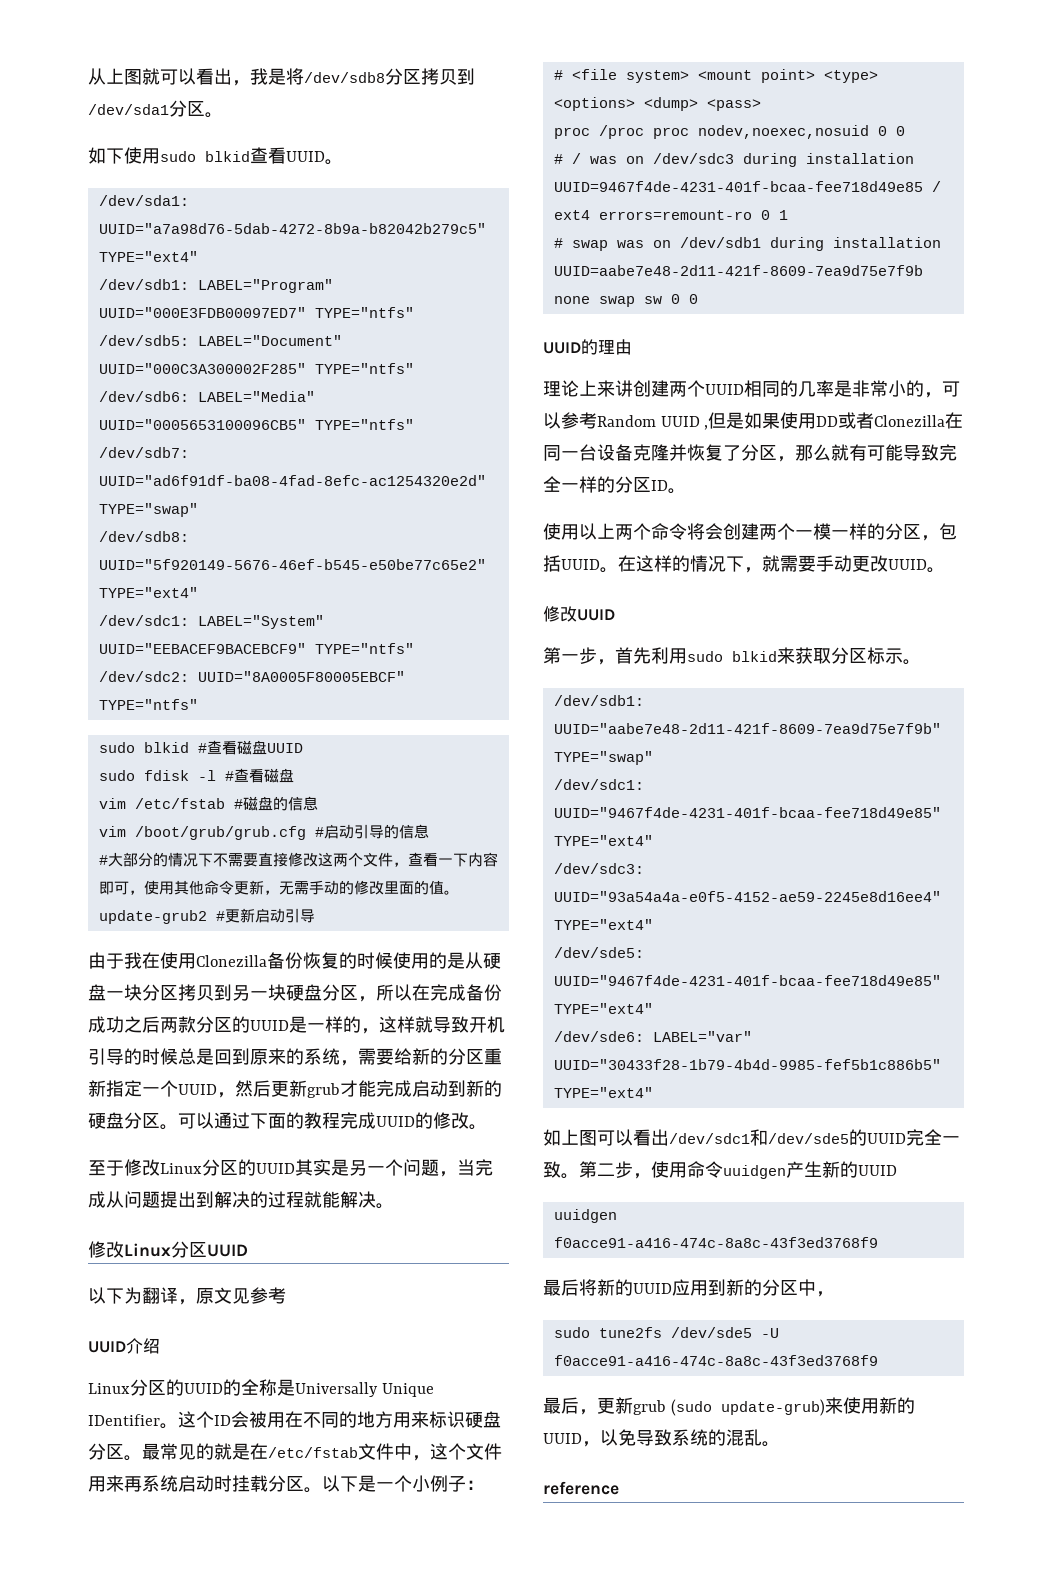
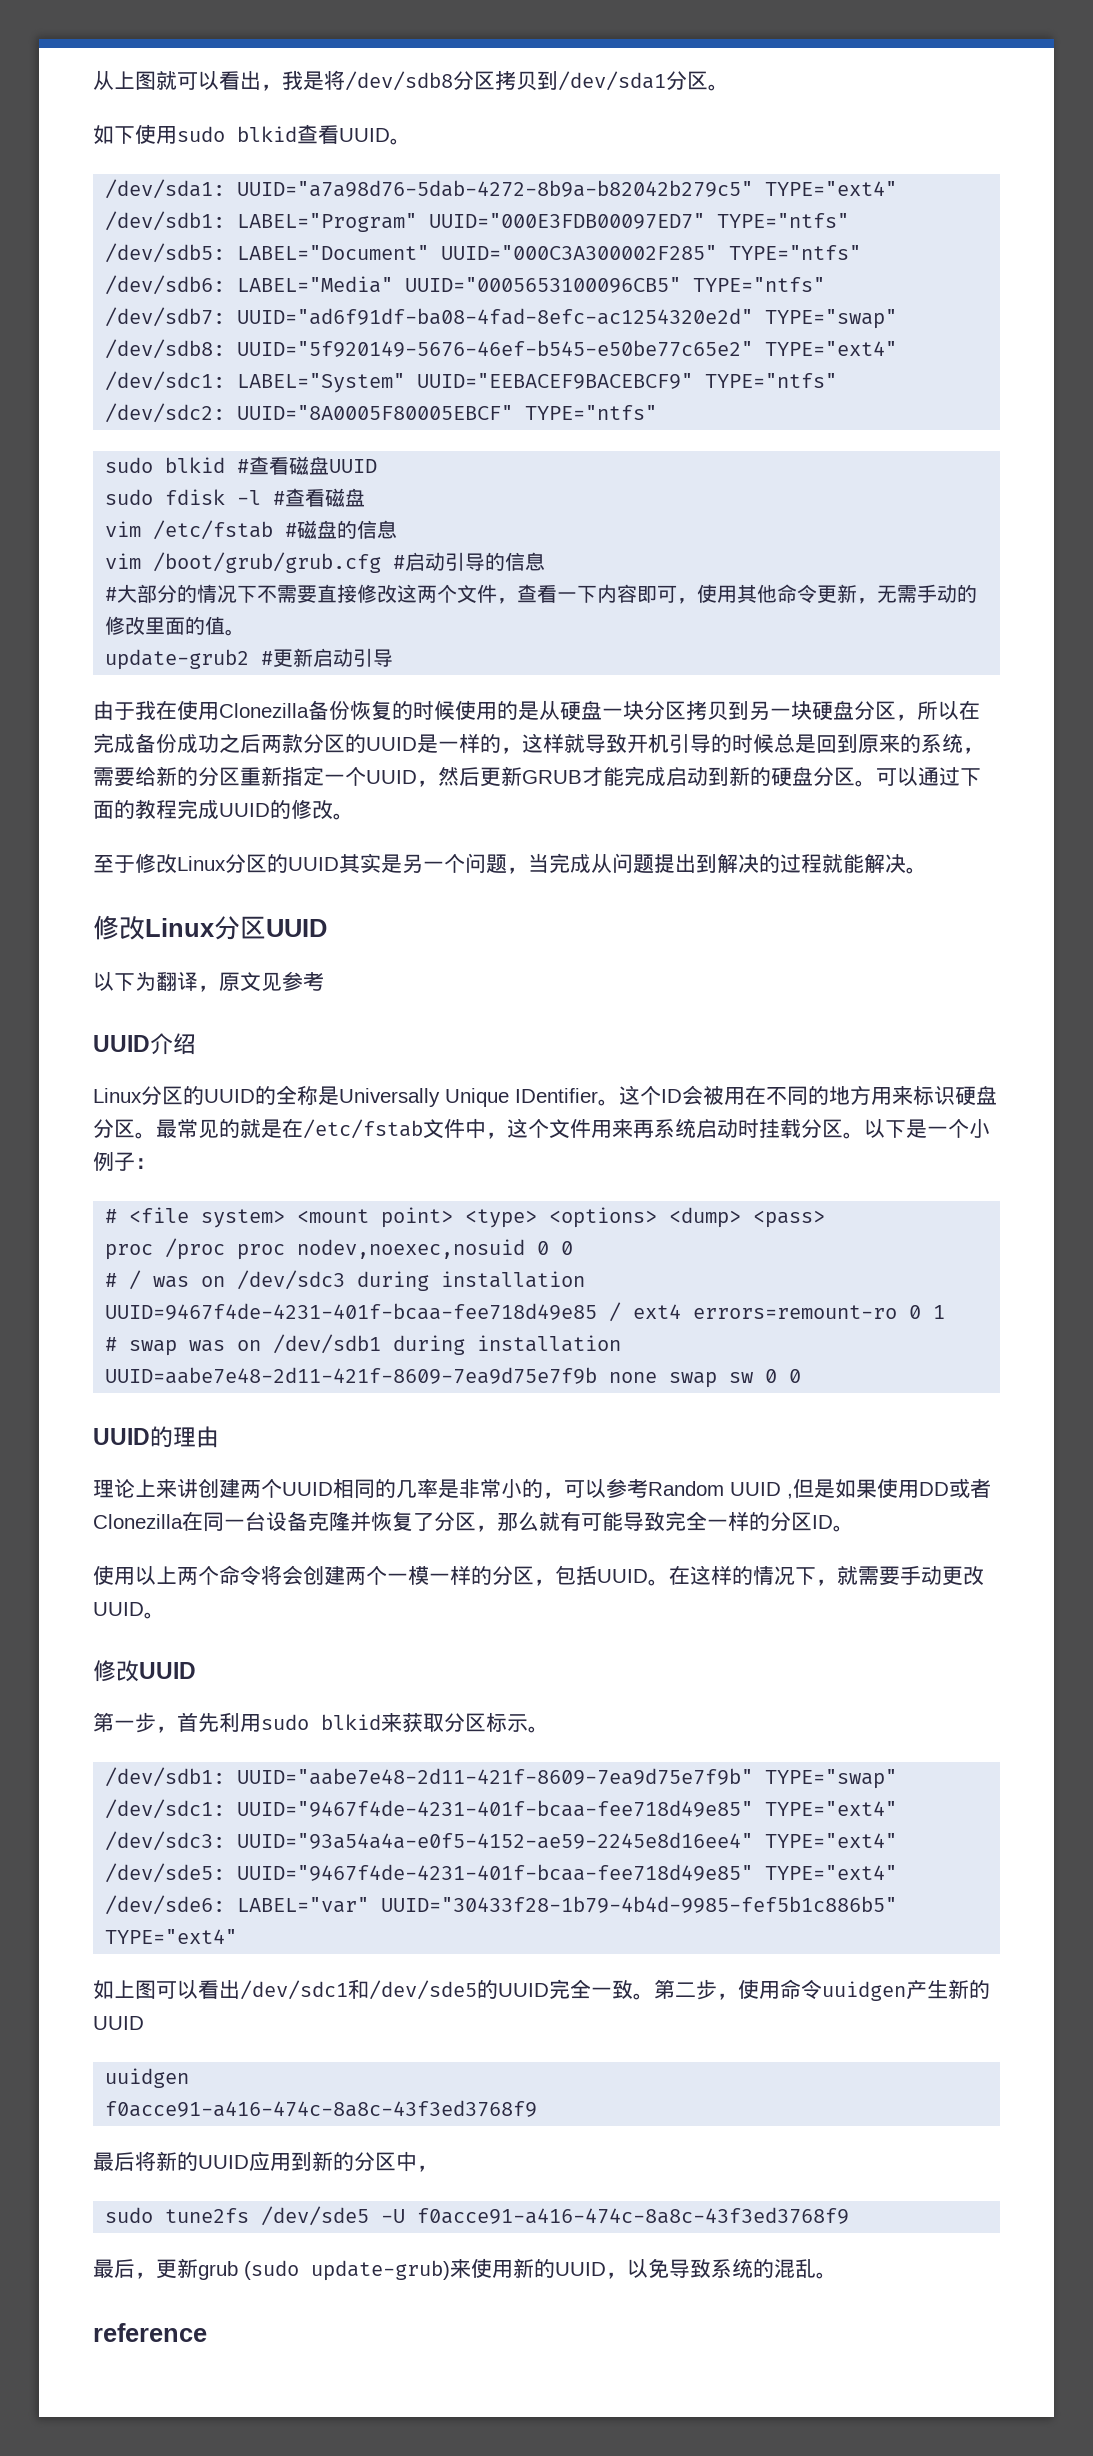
[307,1083,340,1098] grub -> [522,770,582,784] GRUB

